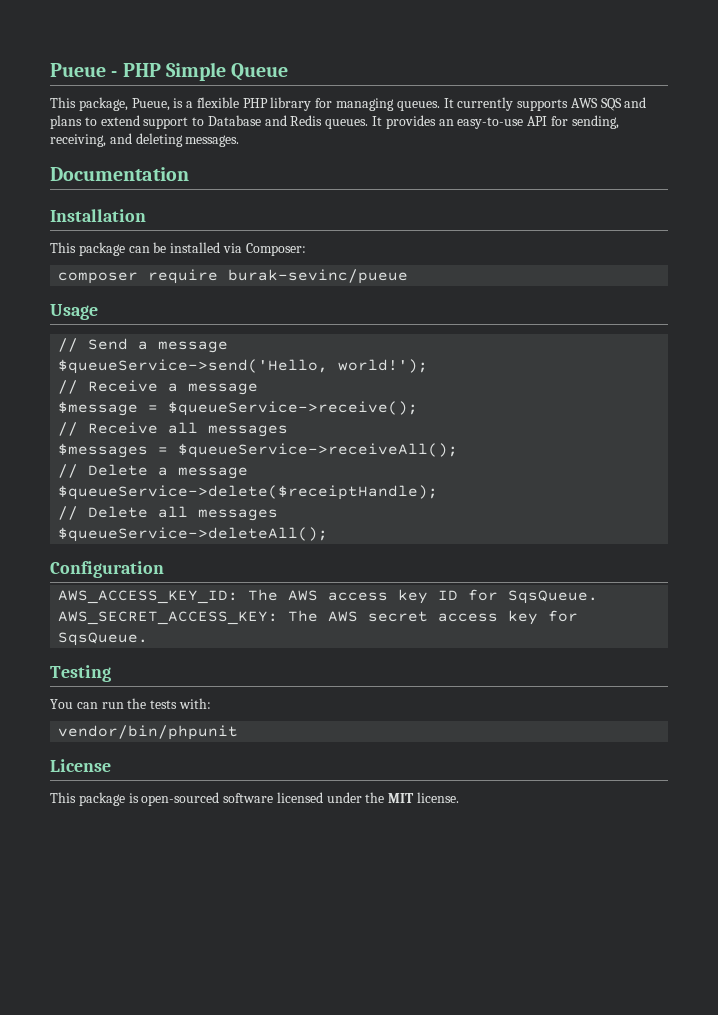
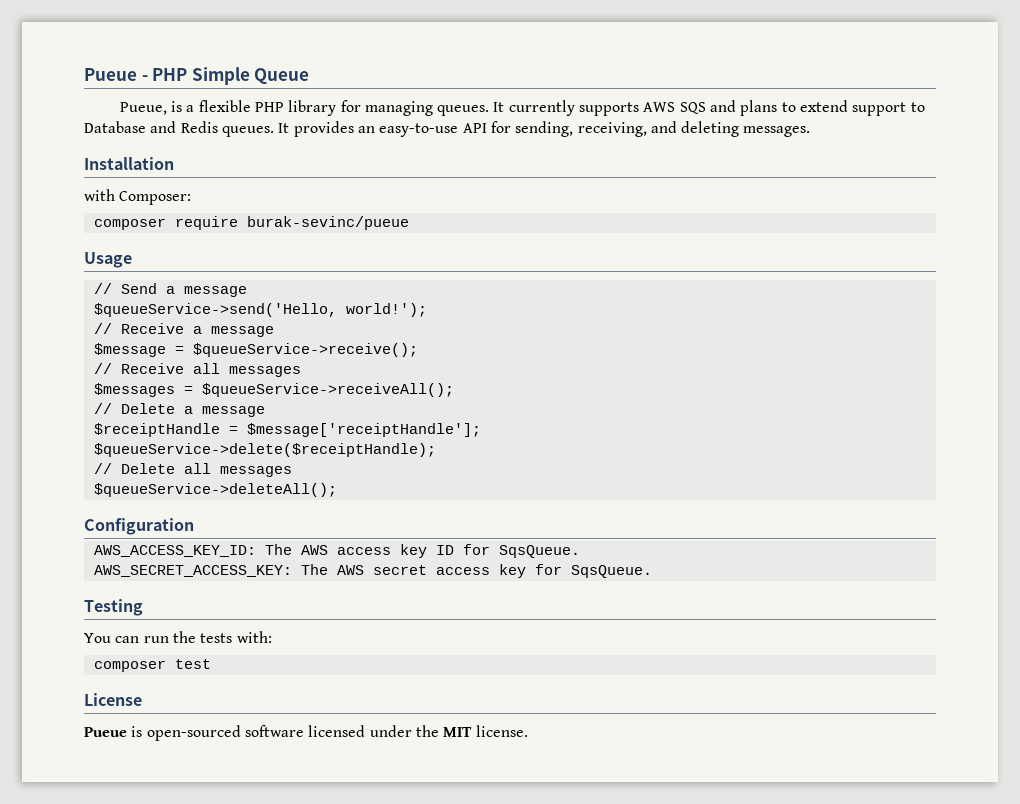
[50,97,128,111] This package, -> (310, 76) none
[50,167,189,181] // Documentation -> (811, 131) none
[50,242,242,256] This package can be installed via -> [84,189,115,201] with
(249, 473) none -> [93,423,481,437] // $receiptHandle = $message['receiptHandle'];
[58,725,239,740] vendor/bin/phpunit -> [93,659,211,672] composer test
[50,792,125,806] This package -> [84,727,127,737] Pueue

